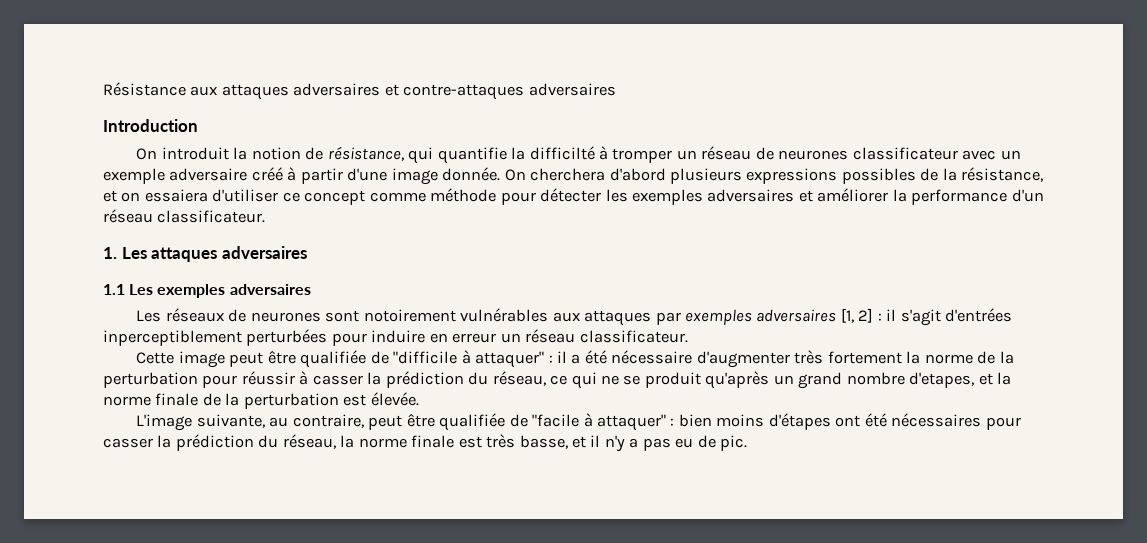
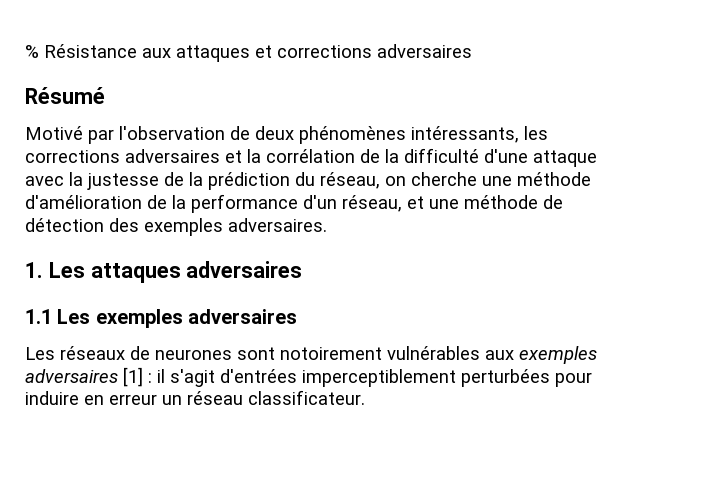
(103, 89) none -> [25,45,39,58] %
[293,83,616,100] [103,119,198,132] [136,146,1021,164] [103,167,1044,185] [103,188,1044,205] [103,209,266,223] adversaires et contre-attaques adversaires // Introduction // On introduit la notion de résistance, qui quantifie la difficilté à tromper un réseau de neurones classificateur avec un exemple adversaire créé à partir d'une image donnée. On cherchera d'abord plusieurs expressions possibles de la résistance, et on essaiera d'utiliser ce concept comme méthode pour détecter les exemples adversaires et améliorer la performance d'un réseau classificateur. -> [255,44,472,58] [25,87,105,104] [25,126,548,144] [25,148,597,167] [25,172,591,190] [25,194,563,213] [25,218,327,236] et corrections adversaires // Résumé // Motivé par l'observation de deux phénomènes intéressants, les corrections adversaires et la corrélation de la difficulté d'une attaque avec la justesse de la prédiction du réseau, on cherche une méthode d'amélioration de la performance d'un réseau, et une méthode de détection des exemples adversaires.
[584,308,874,326] attaques par exemples adversaires [1, 2] -> [519,346,597,364] [25,367,143,387] exemples adversaires [1]
[103,330,242,346] inperceptiblement -> [302,369,456,387] imperceptiblement
[136,350,1014,368] [103,371,1012,389] [103,392,419,409] [136,413,1021,431] [103,434,748,452] // Cette image peut être qualifiée de "difficile à attaquer" : il a été nécessaire d'augmenter très fortement la norme de la perturbation pour réussir à casser la prédiction du réseau, ce qui ne se produit qu'après un grand nombre d'etapes, et la norme finale de la perturbation est élevée. // L'image suivante, au contraire, peut être qualifiée de "facile à attaquer" : bien moins d'étapes ont été nécessaires pour casser la prédiction du réseau, la norme finale est très basse, et il n'y a pas eu de pic. -> (365, 397) none

